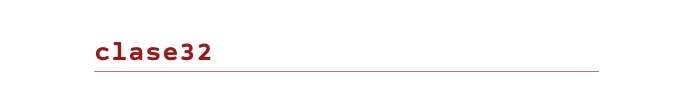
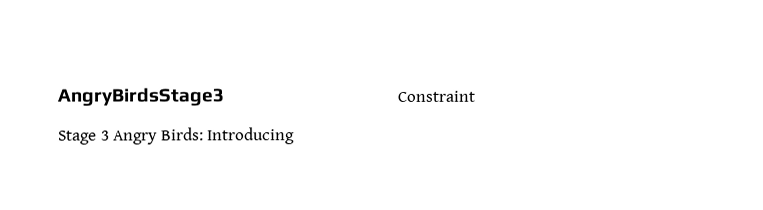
[94,42,213,61] clase32 -> [57,87,225,107] [58,127,296,145] [397,90,475,102] AngryBirdsStage3 // Stage 3 Angry Birds: Introducing Constraint

